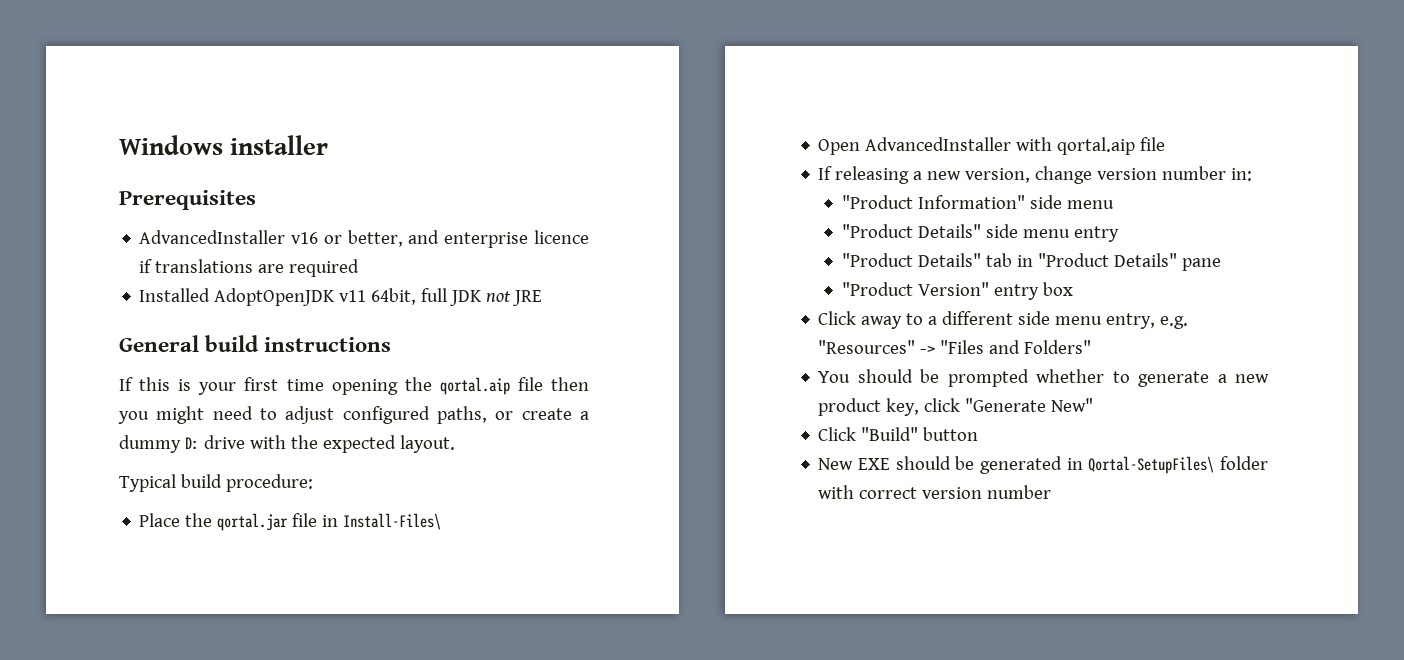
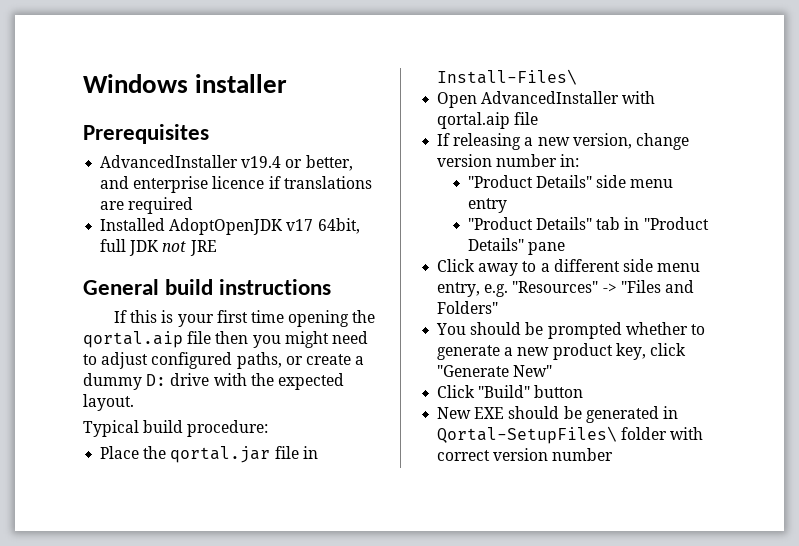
[291,232,319,244] v16 -> [241,156,282,168] v19.4
[339,290,367,302] v11 -> [286,219,314,231] v17
[841,195,1114,209] // "Product Information" side menu -> (580, 160) none
[841,282,1073,300] // "Product Version" entry box -> (566, 248) none

